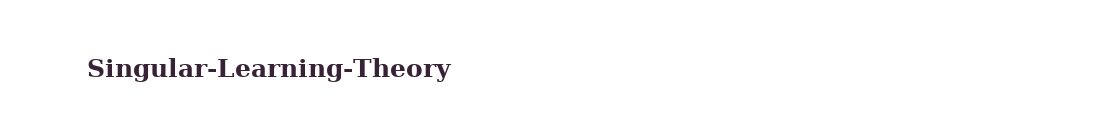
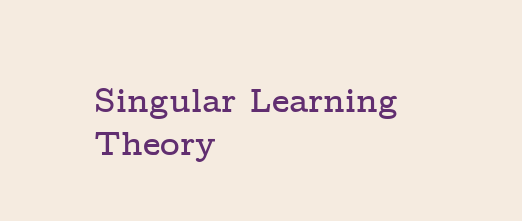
[87,58,452,82] Singular-Learning-Theory -> [94,88,398,119] [94,132,216,162] Singular Learning Theory

